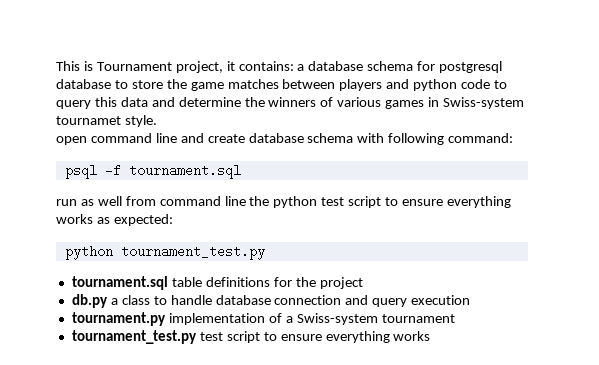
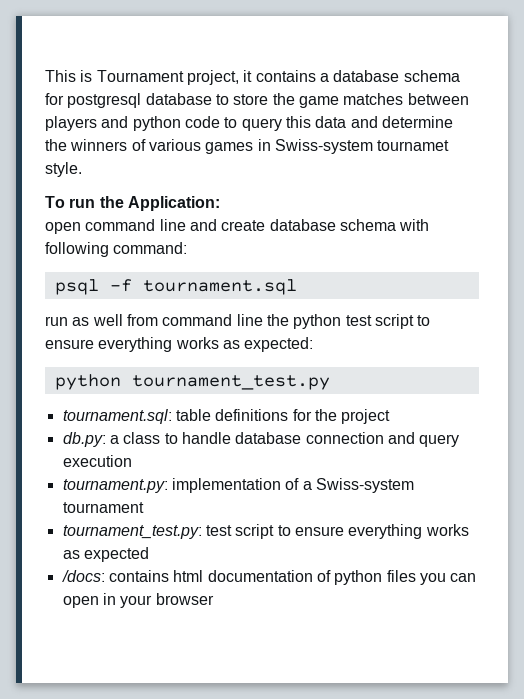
[238,61,294,71] contains: -> [255,70,316,82] contains
(157, 121) none -> [45,196,220,211] // To run the Application:
[71,276,168,290] tournament.sql -> [62,409,172,424] tournament.sql:
[71,294,108,308] db.py -> [62,432,106,447] db.py:
[71,312,166,326] tournament.py -> [62,479,168,493] tournament.py:
[71,330,431,344] tournament_test.py test script to ensure everything works -> [62,524,469,539] [62,547,149,562] [61,570,477,585] [62,593,214,608] tournament_test.py: test script to ensure everything works as expected // /docs: contains html documentation of python files you can open in your browser

